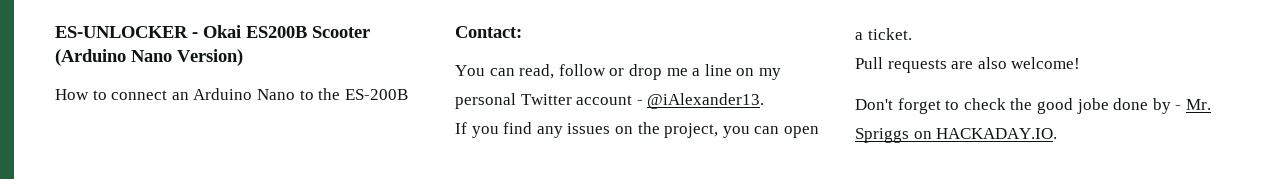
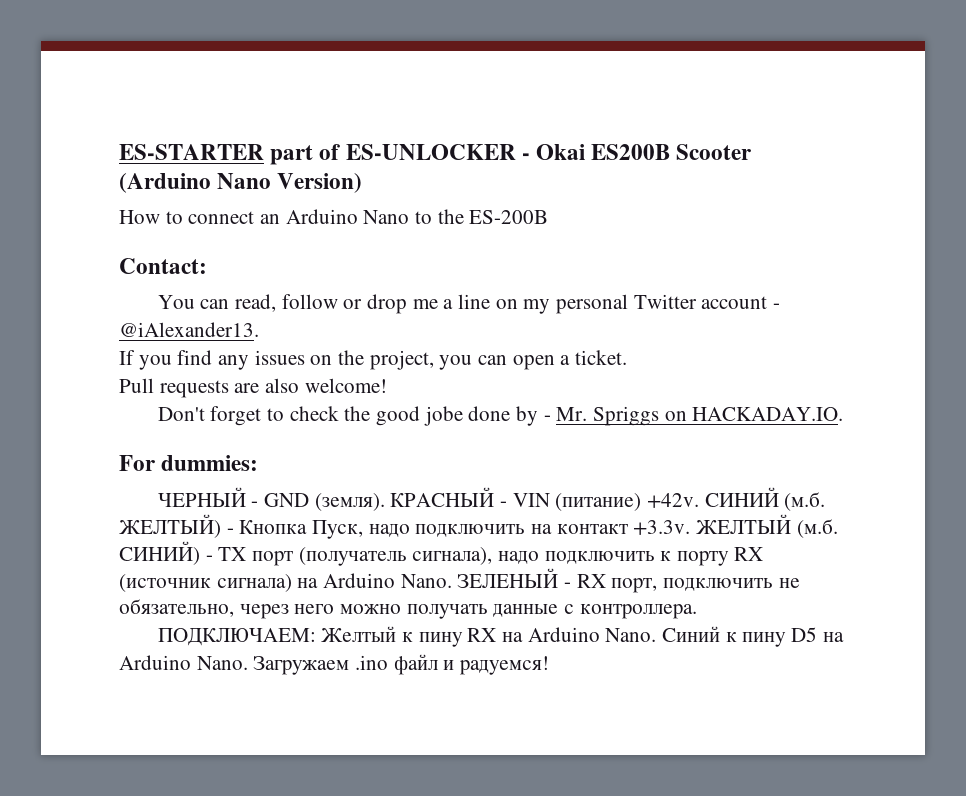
(55, 32) none -> [119,144,341,165] ES-STARTER part of
(1058, 133) none -> [119,455,259,471] [157,487,826,511] [119,514,838,539] [119,541,763,566] [119,568,800,593] [119,599,697,619] [157,626,844,647] [119,654,550,675] // For dummies: // ЧЕРНЫЙ - GND (земля). КРАСНЫЙ - VIN (питание) +42v. СИНИЙ (м.б. ЖЕЛТЫЙ) - Кнопка Пуск, надо подключить на контакт +3.3v. ЖЕЛТЫЙ (м.б. СИНИЙ) - TX порт (получатель сигнала), надо подключить к порту RX (источник сигнала) на Arduino Nano. ЗЕЛЕНЫЙ - RX порт, подключить не обязательно, через него можно получать данные с контроллера. // ПОДКЛЮЧАЕМ: Желтый к пину RX на Arduino Nano. Синий к пину D5 на Arduino Nano. Загружаем .ino файл и радуемся!

